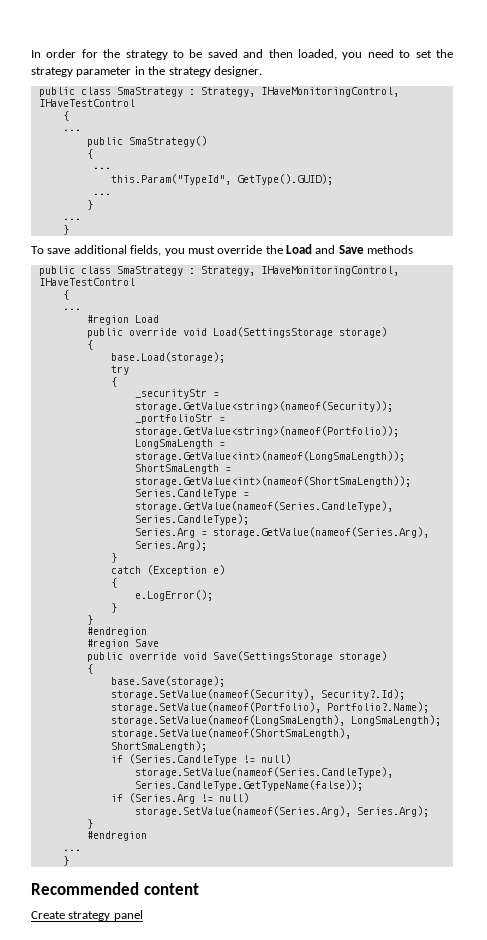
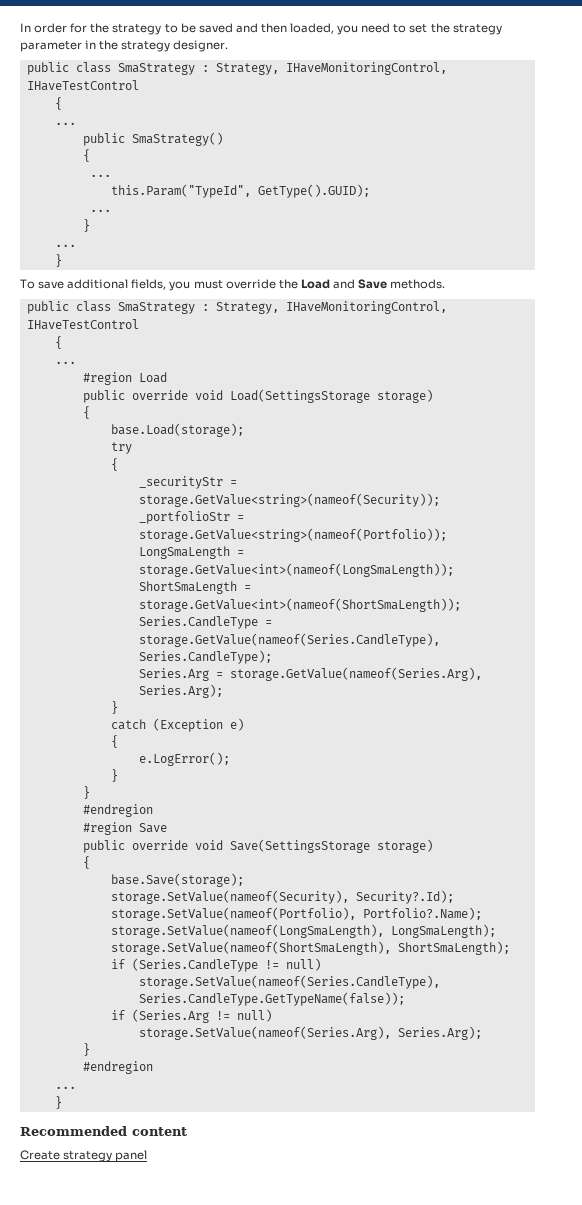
[367,245,414,254] methods -> [390,279,446,289] methods.

